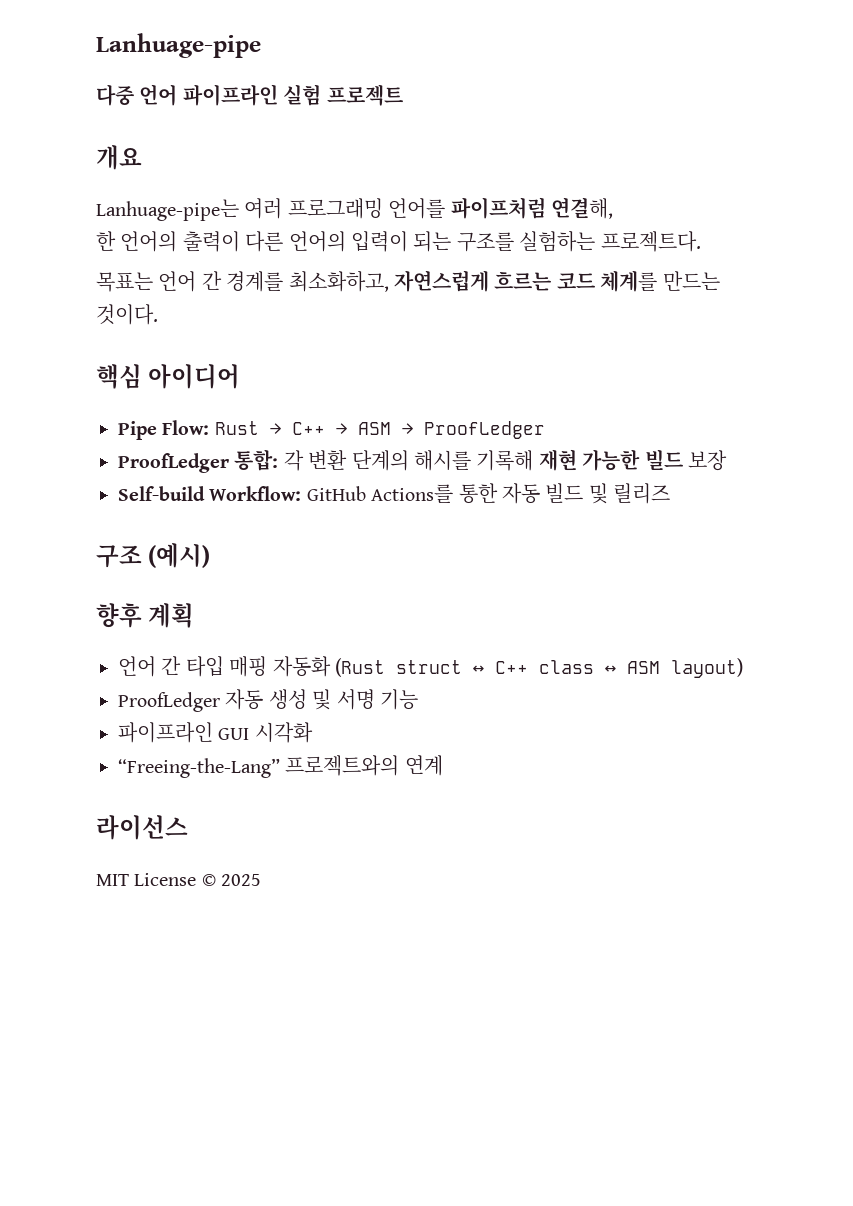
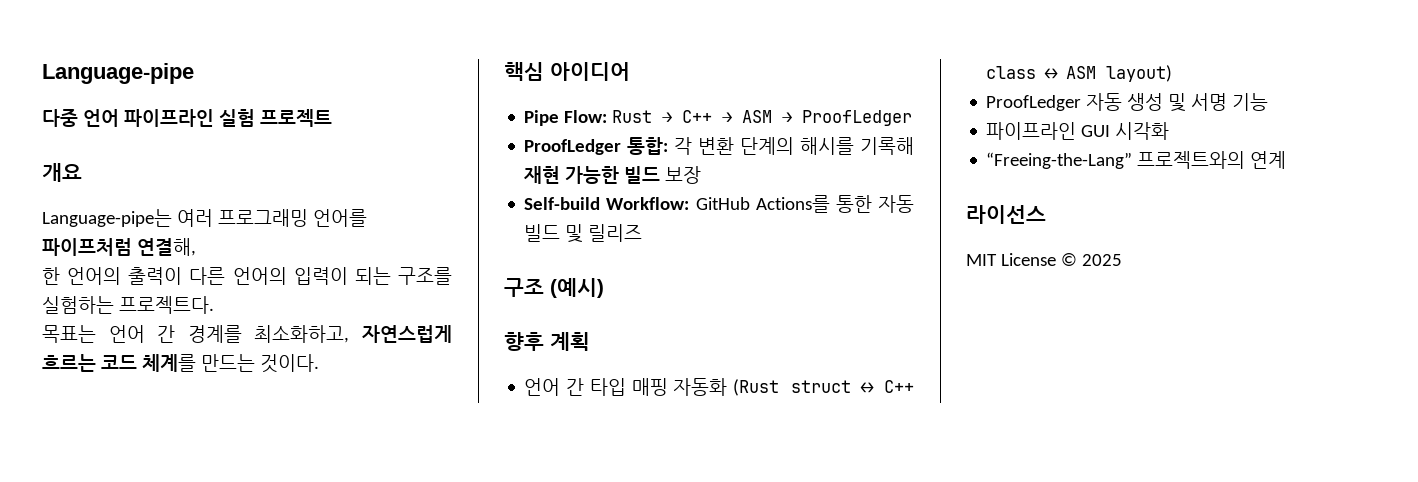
[96,33,261,58] Lanhuage-pipe -> [42,63,194,84] Language-pipe
[96,199,239,221] Lanhuage-pipe는 -> [42,209,172,227] Language-pipe는

